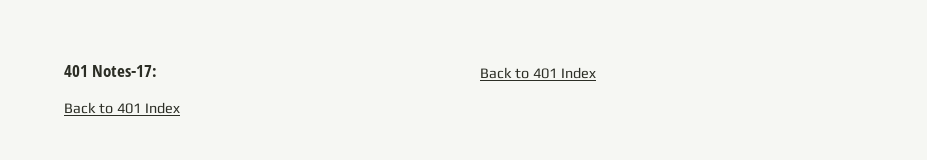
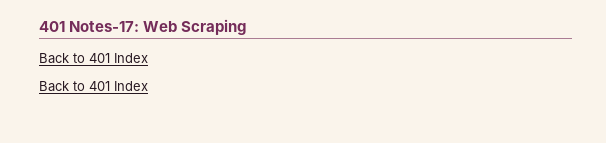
(158, 71) none -> [143,19,247,35] Web Scraping

